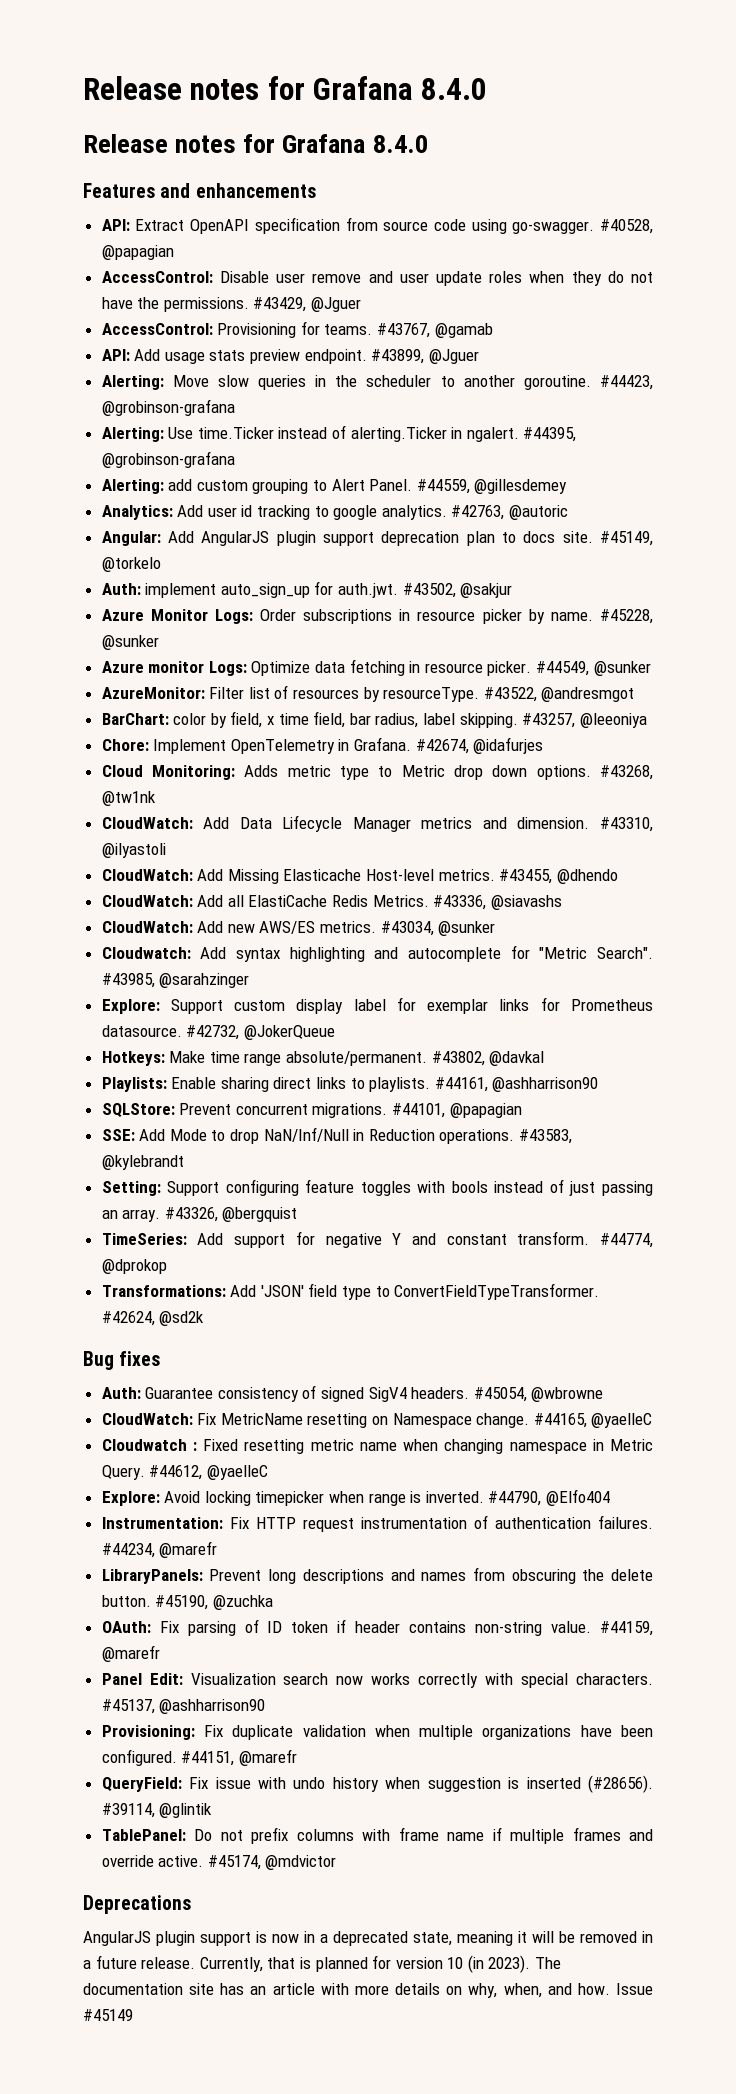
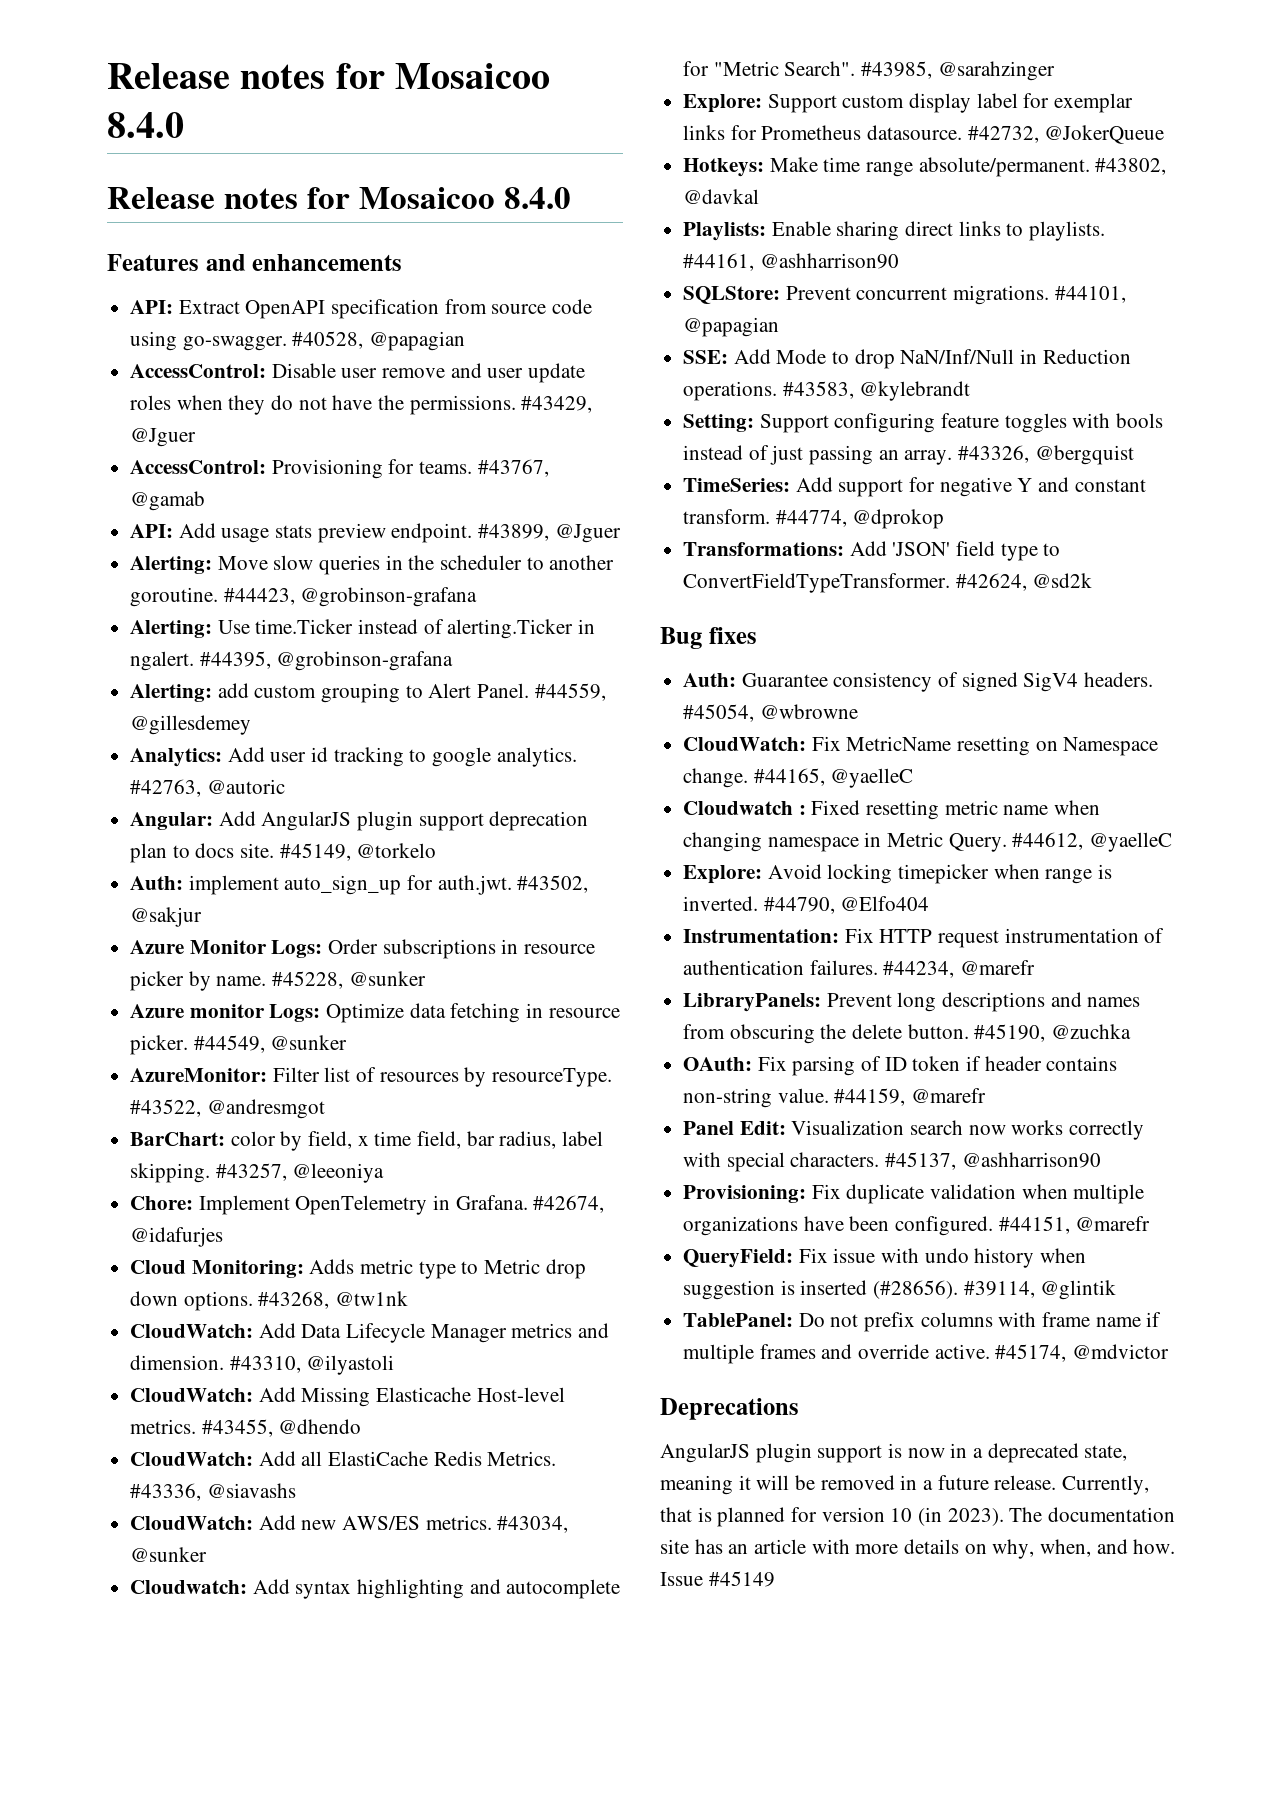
[83,76,414,100] Release notes for Grafana -> [107,63,550,89] Release notes for Mosaicoo
[282,134,366,153] Grafana -> [358,187,495,209] Mosaicoo

